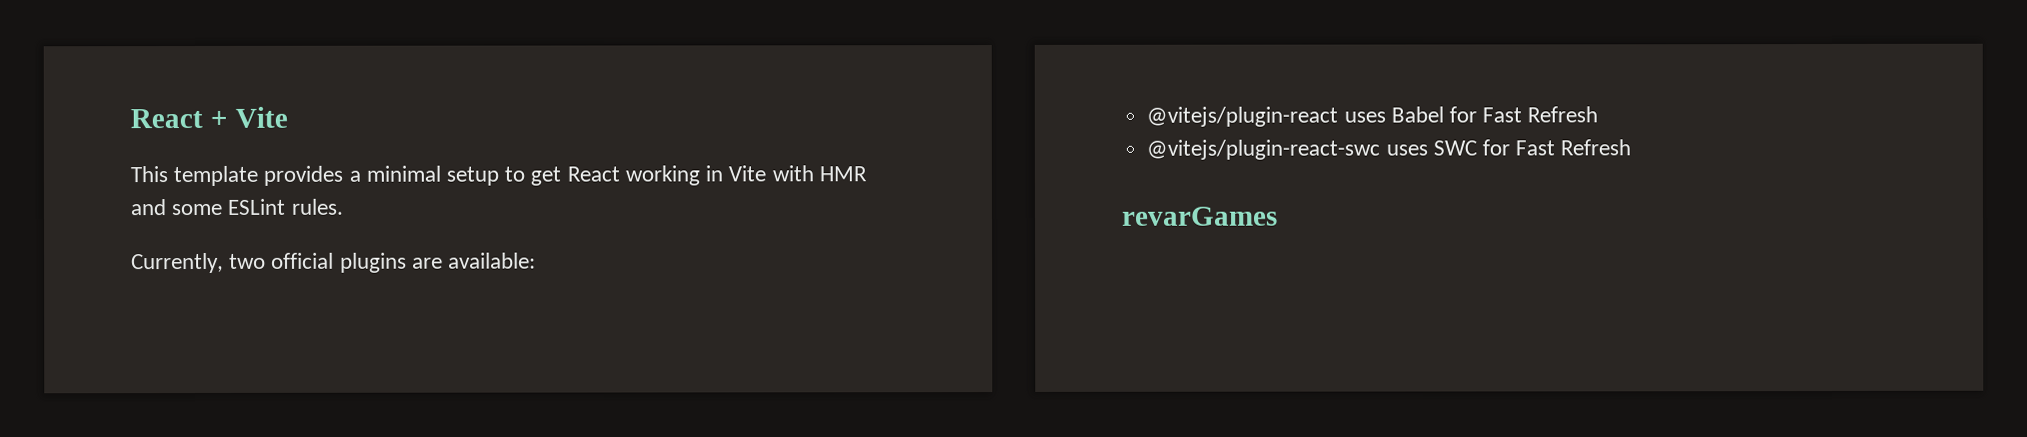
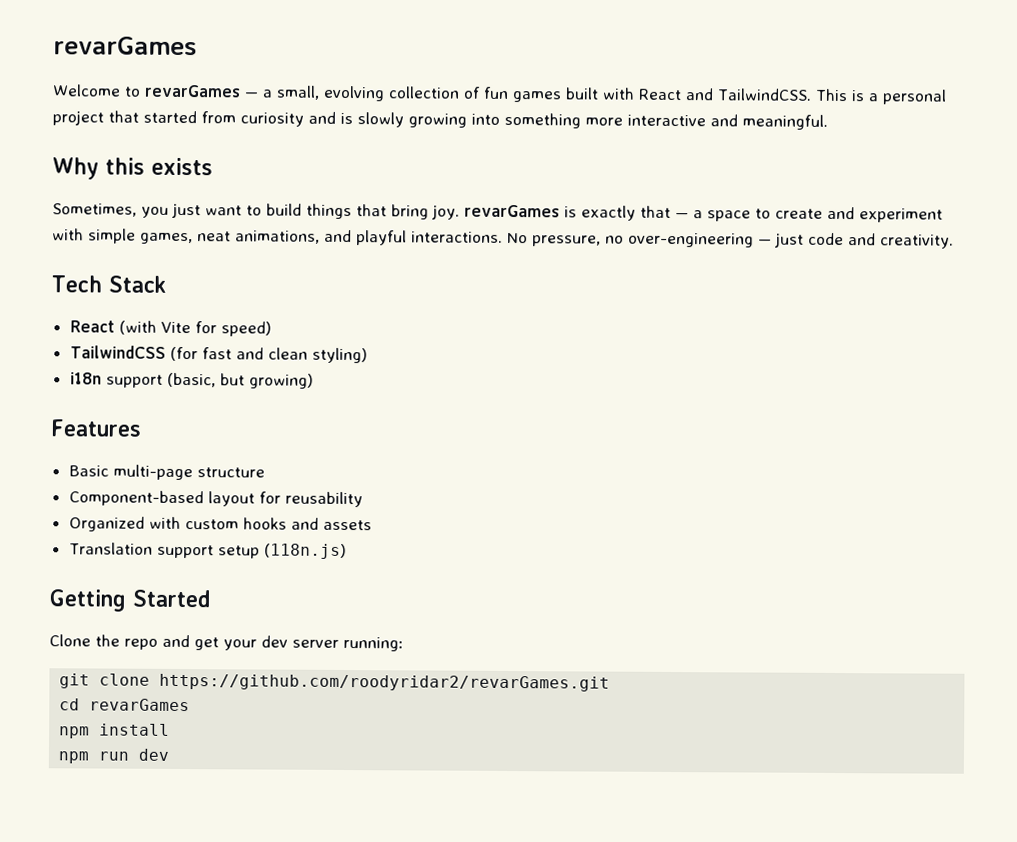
[130,106,288,129] [130,165,867,187] [130,198,343,216] [131,252,537,274] [1146,106,1599,127] [1146,139,1632,160] [1121,206,1278,226] React + Vite // This template provides a minimal setup to get React working in Vite with HMR and some ESLint rules. // Currently, two official plugins are available: // @vitejs/plugin-react uses Babel for Fast Refresh // @vitejs/plugin-react-swc uses SWC for Fast Refresh // revarGames -> [53,36,197,56] [52,84,947,105] [52,110,828,130] [52,157,213,180] [52,202,943,223] [52,228,954,249] [51,275,166,293] [69,320,272,337] [69,345,368,364] [69,372,314,389] [50,419,142,437] [68,464,265,481] [68,490,363,508] [68,516,372,532] [68,542,347,560] [49,589,211,612] [49,634,404,652] [59,673,611,692] [59,698,191,712] [59,723,171,739] [58,748,170,764] revarGames // Welcome to revarGames — a small, evolving collection of fun games built with React and TailwindCSS. This is a personal project that started from curiosity and is slowly growing into something more interactive and meaningful. // Why this exists // Sometimes, you just want to build things that bring joy. revarGames is exactly that — a space to create and experiment with simple games, neat animations, and playful interactions. No pressure, no over-engineering — just code and creativity. // Tech Stack // React (with Vite for speed) // TailwindCSS (for fast and clean styling) // i18n support (basic, but growing) // Features // Basic multi-page structure // Component-based layout for reusability // Organized with custom hooks and assets // Translation support setup (118n.js) // Getting Started // Clone the repo and get your dev server running: // git clone https://github.com/roodyridar2/revarGames.git // cd revarGames // npm install // npm run dev

